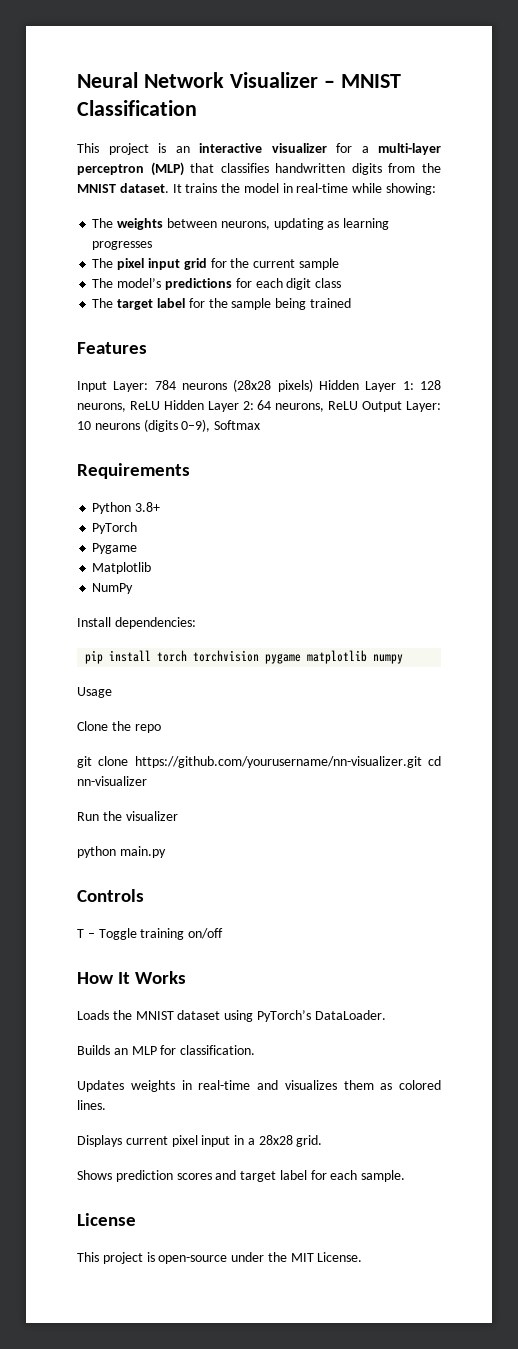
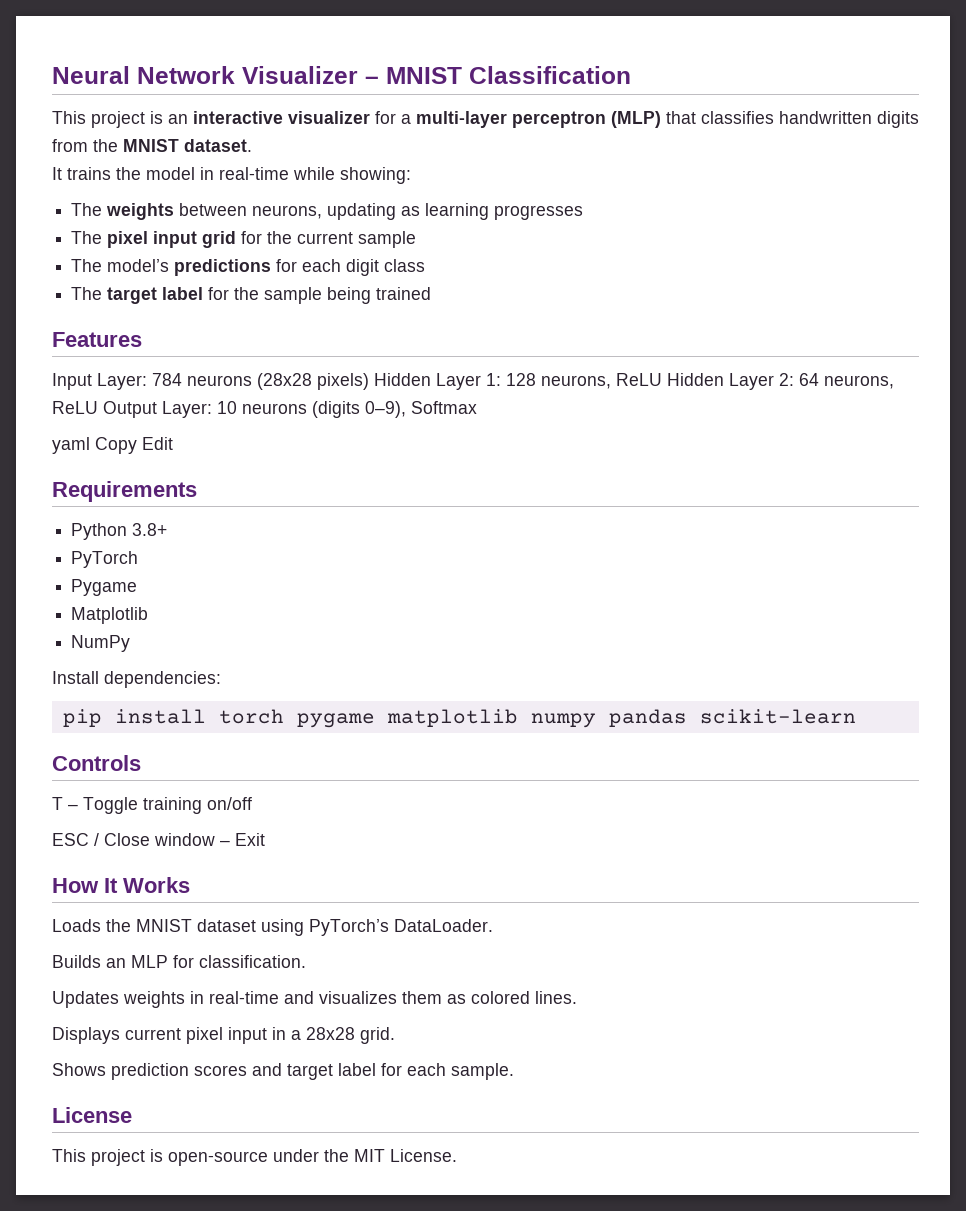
(169, 188) none -> (252, 145) //
(261, 425) none -> [52,437,173,454] // yaml Copy Edit
[193,650,260,662] torchvision -> (284, 716) none
[77,687,112,698] [77,721,161,733] [77,756,441,768] [77,776,147,786] [77,811,178,821] [77,846,166,858] // Usage // Clone the repo // git clone https://github.com/yourusername/nn-visualizer.git cd nn-visualizer // Run the visualizer // python main.py -> [608,709,856,727] pandas scikit-learn
(224, 933) none -> [52,833,265,846] // ESC / Close window – Exit

